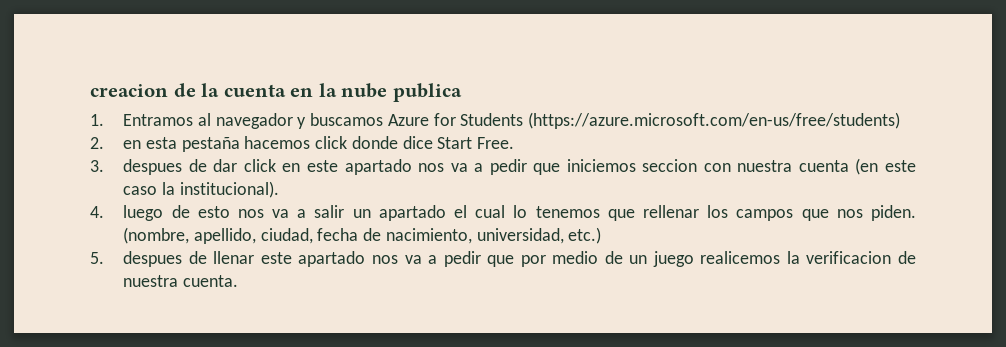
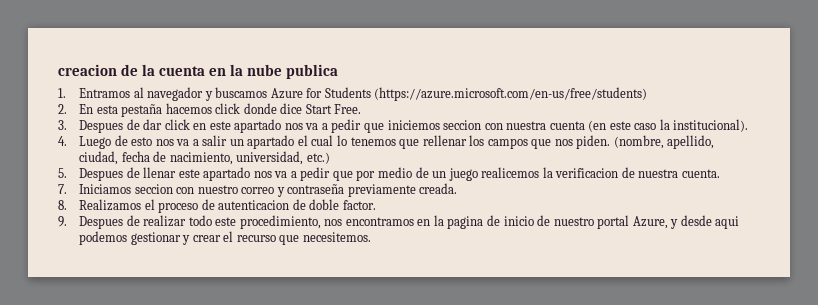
[123,140,142,149] en -> [79,104,94,114] En
[123,159,183,175] despues -> [79,120,124,133] Despues
[123,205,164,221] luego -> [79,136,112,149] Luego
[123,251,183,267] despues -> [79,168,124,181] Despues
(239, 281) none -> [58,183,458,197] [58,199,376,213] [58,215,740,229] [79,231,371,245] // 7. Iniciamos seccion con nuestro correo y contraseña previamente creada. // 8. Realizamos el proceso de autenticacion de doble factor. // 9. Despues de realizar todo este procedimiento, nos encontramos en la pagina de inicio de nuestro portal Azure, y desde aqui podemos gestionar y crear el recurso que necesitemos.

